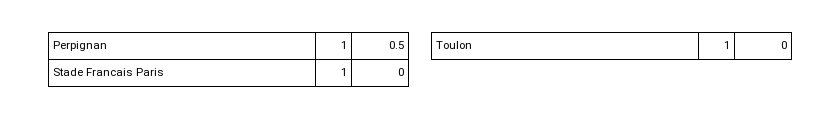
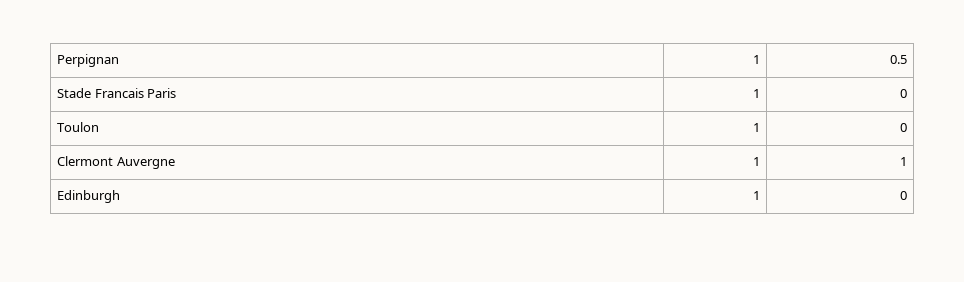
(787, 45) none -> [57,156,175,169] [752,157,760,166] [899,157,907,166] [57,190,121,203] [752,191,760,200] [899,191,907,200] // Clermont Auvergne | 1 | 1 // Edinburgh | 1 | 0

